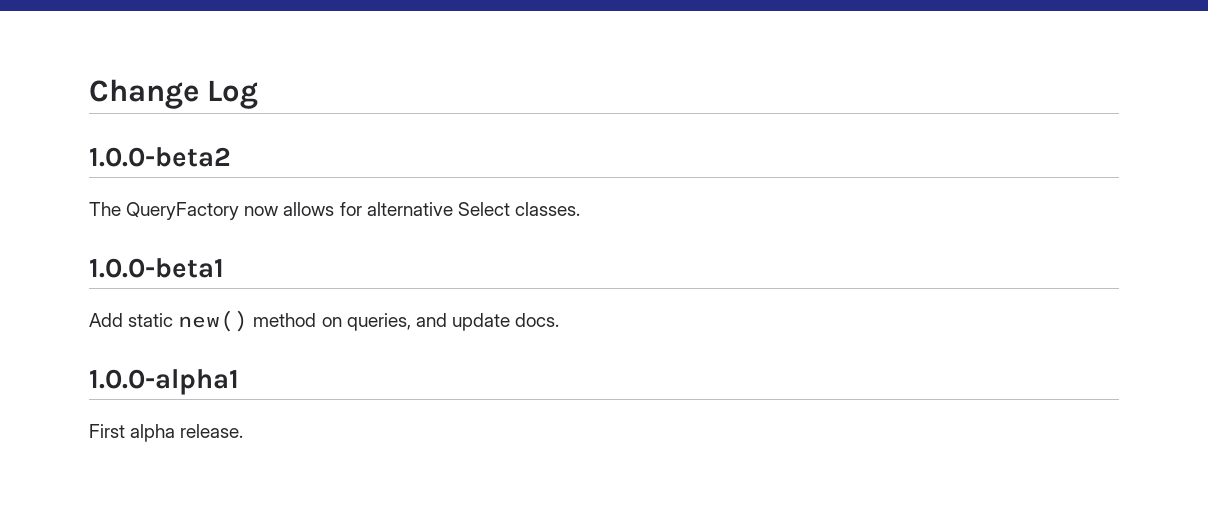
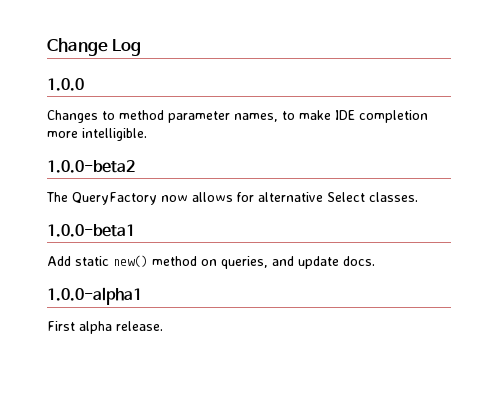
(259, 94) none -> [47,78,84,91] [47,110,428,123] [47,128,147,141] // 1.0.0 // Changes to method parameter names, to make IDE completion more intelligible.

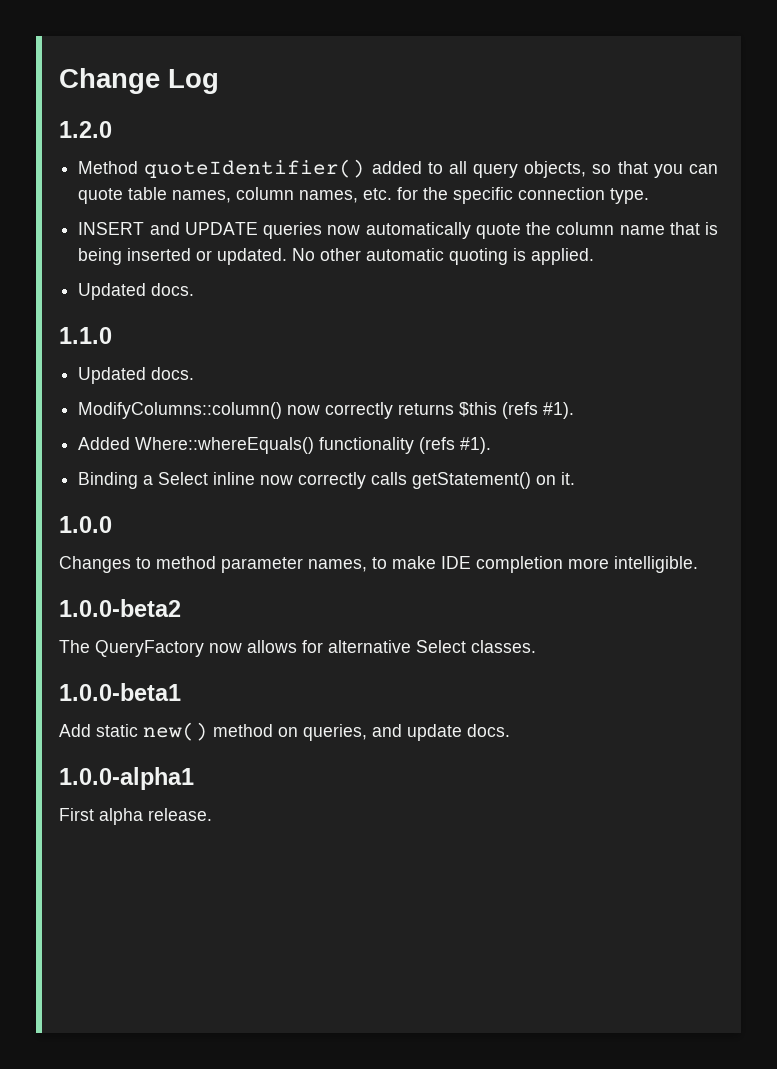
(142, 47) none -> [59,121,112,138] [78,159,718,178] [78,187,650,204] [78,222,718,239] [78,248,595,265] [78,283,195,300] [59,327,112,344] [78,367,195,384] [78,402,575,419] [78,437,492,454] [78,472,576,489] // 1.2.0 // Method quoteIdentifier() added to all query objects, so that you can quote table names, column names, etc. for the specific connection type. // INSERT and UPDATE queries now automatically quote the column name that is being inserted or updated. No other automatic quoting is applied. // Updated docs. // 1.1.0 // Updated docs. // ModifyColumns::column() now correctly returns $this (refs #1). // Added Where::whereEquals() functionality (refs #1). // Binding a Select inline now correctly calls getStatement() on it.

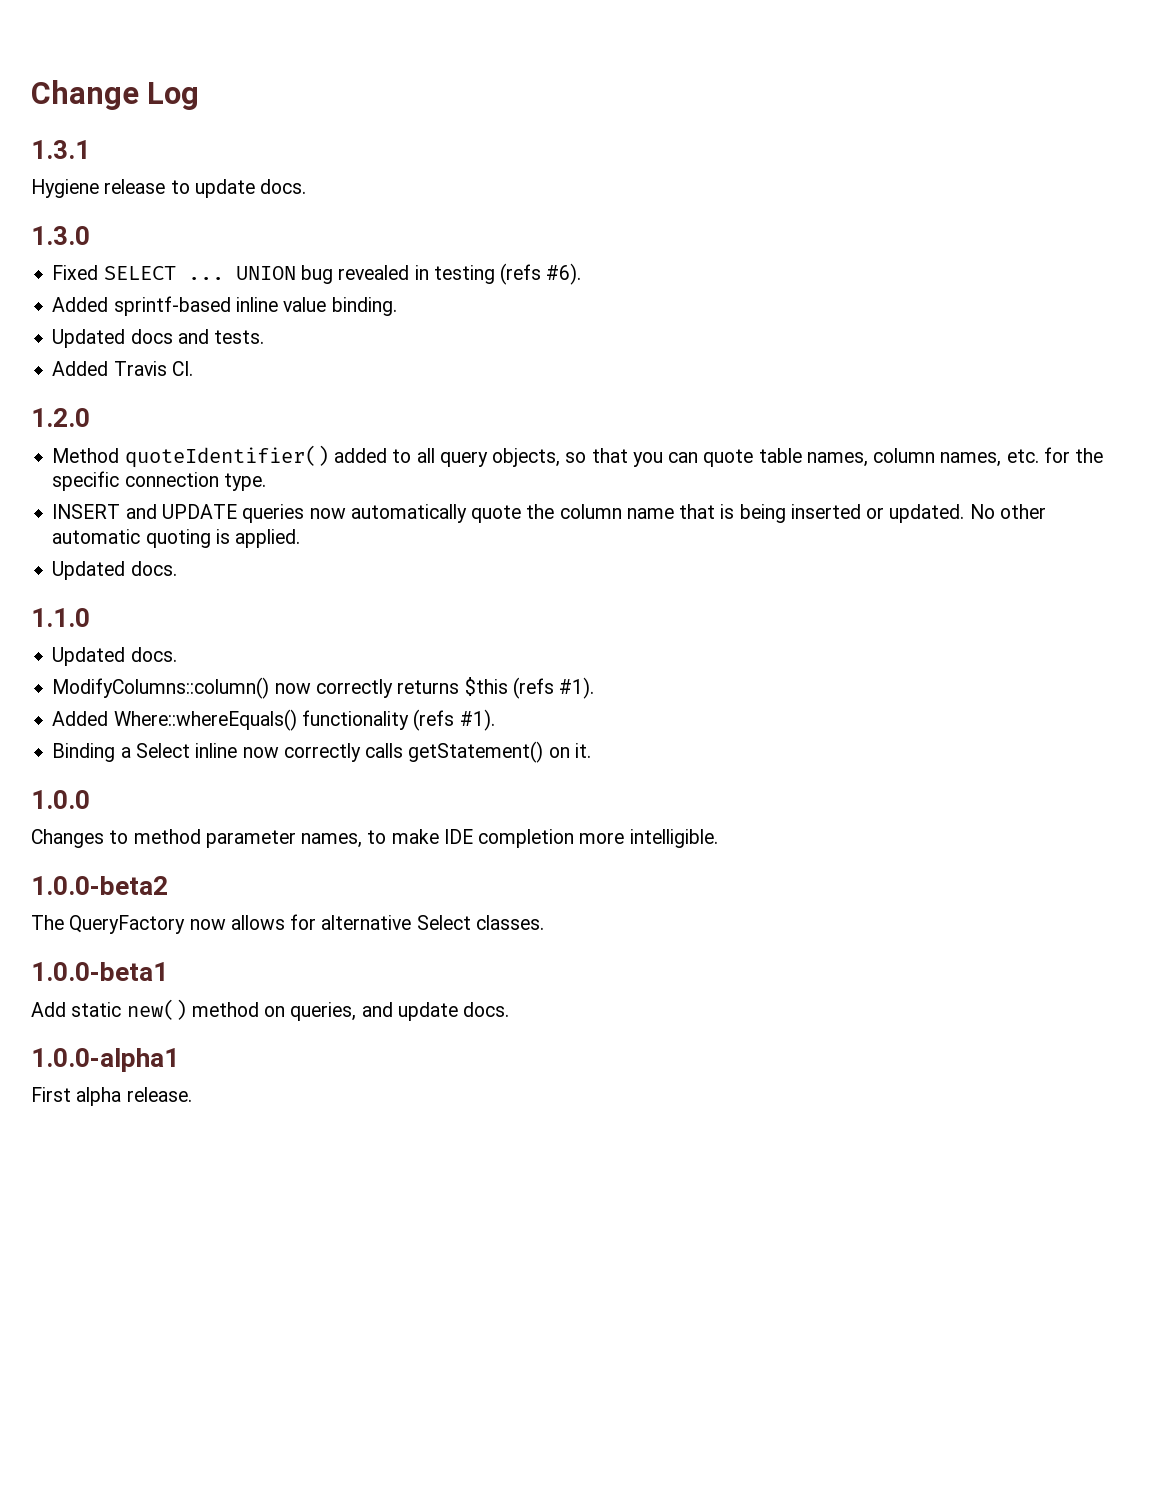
(219, 81) none -> [31,140,90,159] [31,179,307,198] [31,226,90,245] [52,263,582,285] [52,296,397,316] [52,329,265,348] [52,361,193,376] // 1.3.1 // Hygiene release to update docs. // 1.3.0 // Fixed SELECT ... UNION bug revealed in testing (refs #6). // Added sprintf-based inline value binding. // Updated docs and tests. // Added Travis CI.

